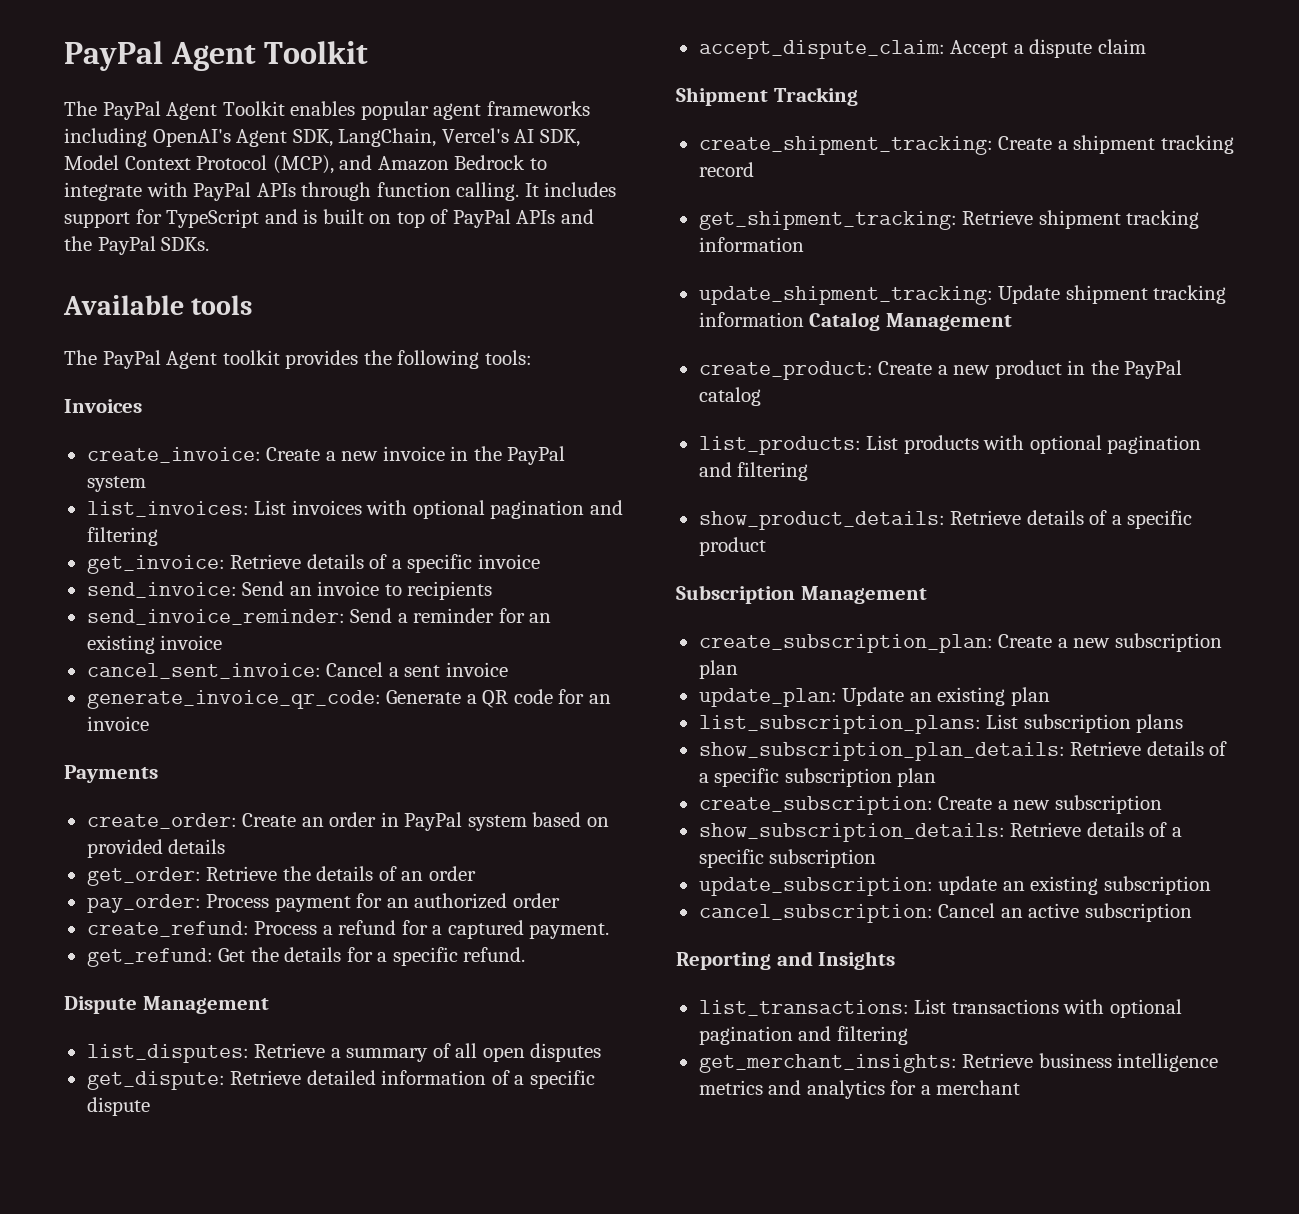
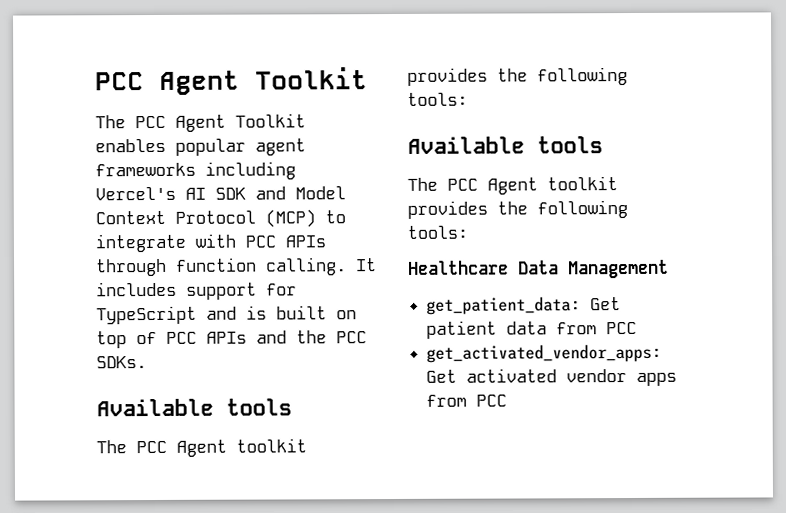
[64,41,163,71] PayPal -> [95,72,144,91] PCC
[102,101,161,120] PayPal -> [135,115,166,129] PCC
[152,128,580,147] [64,155,526,174] OpenAI's Agent SDK, LangChain, Vercel's AI SDK, Model Context Protocol (MCP), and Amazon Bedrock -> [95,186,346,201] [95,209,316,228] Vercel's AI SDK and Model Context Protocol (MCP)
[193,182,252,201] PayPal -> [245,235,276,248] PCC
[452,209,511,228] PayPal -> [166,331,197,344] PCC
[97,236,156,255] PayPal -> [336,331,367,344] PCC
[102,350,532,369] [64,399,142,413] [86,446,566,465] [86,476,146,492] [86,500,623,519] [86,527,158,546] [86,554,540,574] [86,581,493,600] [86,608,552,625] [86,635,223,654] [86,662,508,679] [86,689,611,709] [86,716,149,731] [64,765,158,783] [86,812,609,831] [86,839,226,858] [86,866,476,886] [86,893,560,913] [86,920,610,939] [86,947,526,967] [64,996,269,1014] [86,1043,602,1063] [86,1070,595,1090] [86,1097,150,1116] [698,39,1146,59] [676,87,858,106] [698,135,1234,155] [698,162,754,177] [698,210,1200,230] [698,237,804,252] [698,285,1227,305] [698,312,1012,331] [698,360,1183,380] [698,387,761,406] [698,435,1202,455] [698,462,809,481] [698,510,1193,530] [698,537,766,556] [676,585,927,604] [698,633,1222,653] [698,660,738,679] [698,687,1050,707] [698,714,1184,734] [698,741,1228,761] [698,768,937,787] [698,795,1162,815] [698,822,1182,842] [698,849,877,868] [698,876,1211,896] [698,903,1192,923] [676,951,896,970] [698,999,1182,1018] [698,1026,908,1045] [698,1053,1219,1073] [698,1080,1021,1099] PayPal Agent toolkit provides the following tools: // Invoices // create_invoice: Create a new invoice in the PayPal system // list_invoices: List invoices with optional pagination and filtering // get_invoice: Retrieve details of a specific invoice // send_invoice: Send an invoice to recipients // send_invoice_reminder: Send a reminder for an existing invoice // cancel_sent_invoice: Cancel a sent invoice // generate_invoice_qr_code: Generate a QR code for an invoice // Payments // create_order: Create an order in PayPal system based on provided details // get_order: Retrieve the details of an order // pay_order: Process payment for an authorized order // create_refund: Process a refund for a captured payment. // get_refund: Get the details for a specific refund. // Dispute Management // list_disputes: Retrieve a summary of all open disputes // get_dispute: Retrieve detailed information of a specific dispute // accept_dispute_claim: Accept a dispute claim // Shipment Tracking // create_shipment_tracking: Create a shipment tracking record // get_shipment_tracking: Retrieve shipment tracking information // update_shipment_tracking: Update shipment tracking information Catalog Management // create_product: Create a new product in the PayPal catalog // list_products: List products with optional pagination and filtering // show_product_details: Retrieve details of a specific product // Subscription Management // create_subscription_plan: Create a new subscription plan // update_plan: Update an existing plan // list_subscription_plans: List subscription plans // show_subscription_plan_details: Retrieve details of a specific subscription plan // create_subscription: Create a new subscription // show_subscription_details: Retrieve details of a specific subscription // update_subscription: update an existing subscription // cancel_subscription: Cancel an active subscription // Reporting and Insights // list_transactions: List transactions with optional pagination and filtering // get_merchant_insights: Retrieve business intelligence metrics and analytics for a merchant -> [136,438,307,457] [407,67,628,86] [407,92,468,106] [407,136,603,154] [407,176,618,195] [407,200,628,219] [407,225,468,239] [408,259,669,279] [426,296,622,315] [426,320,638,339] [426,343,663,363] [426,368,678,386] [426,394,508,407] PCC Agent toolkit provides the following tools: // Available tools // The PCC Agent toolkit provides the following tools: // Healthcare Data Management // get_patient_data: Get patient data from PCC // get_activated_vendor_apps: Get activated vendor apps from PCC

